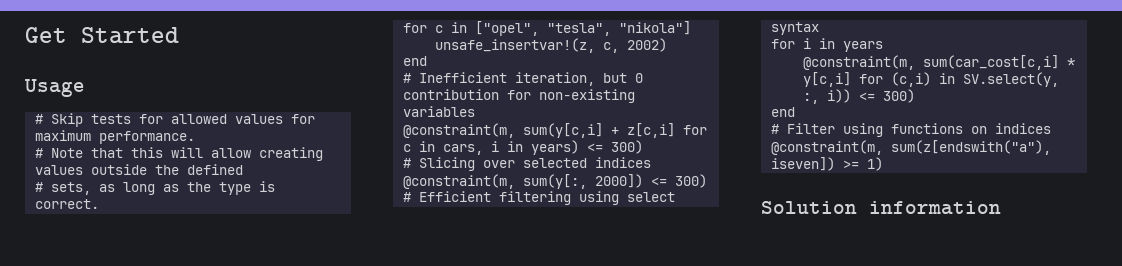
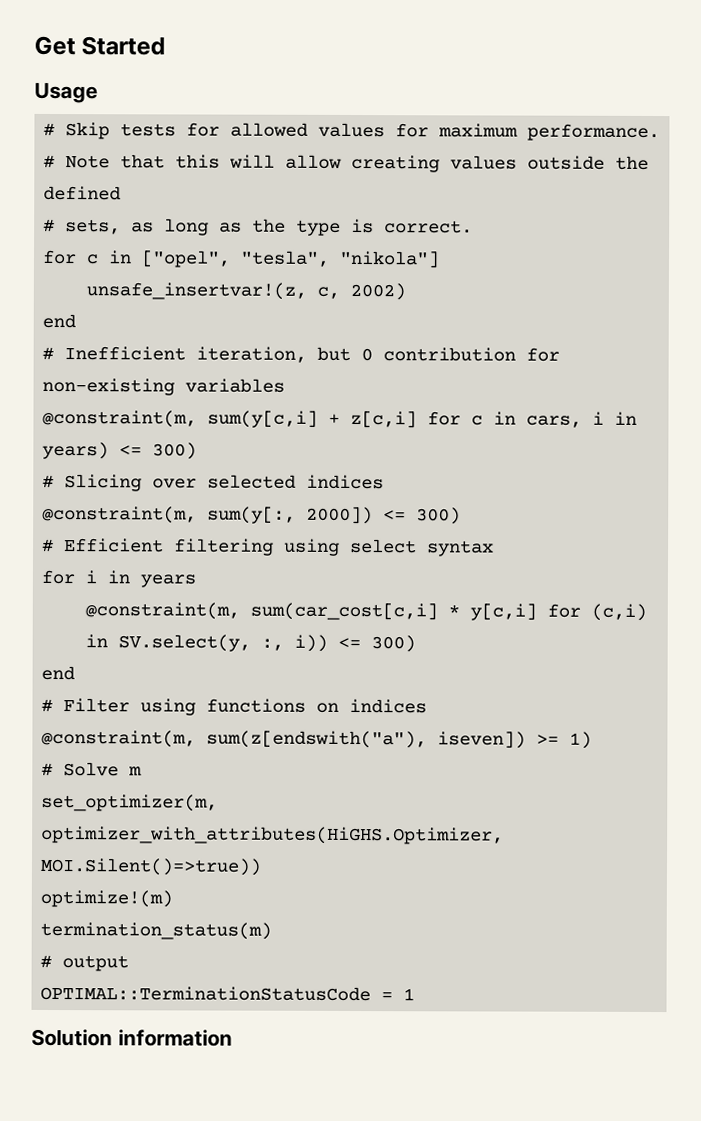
(883, 164) none -> [41,762,143,777] [41,793,219,812] [41,825,505,845] [40,857,263,876] [40,889,174,908] [40,921,273,940] [40,954,130,972] [40,985,416,1002] // # Solve m // set_optimizer(m, optimizer_with_attributes(HiGHS.Optimizer, MOI.Silent()=>true)) // optimize!(m) // termination_status(m) // # output // OPTIMAL::TerminationStatusCode = 1

